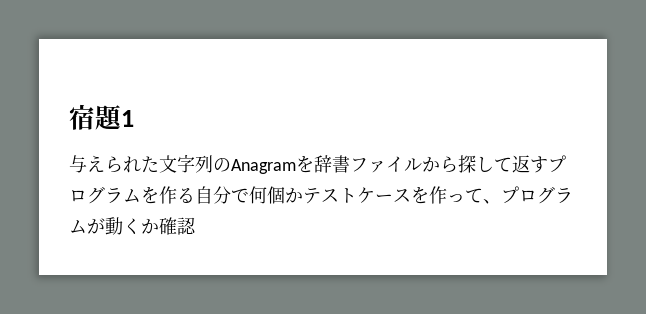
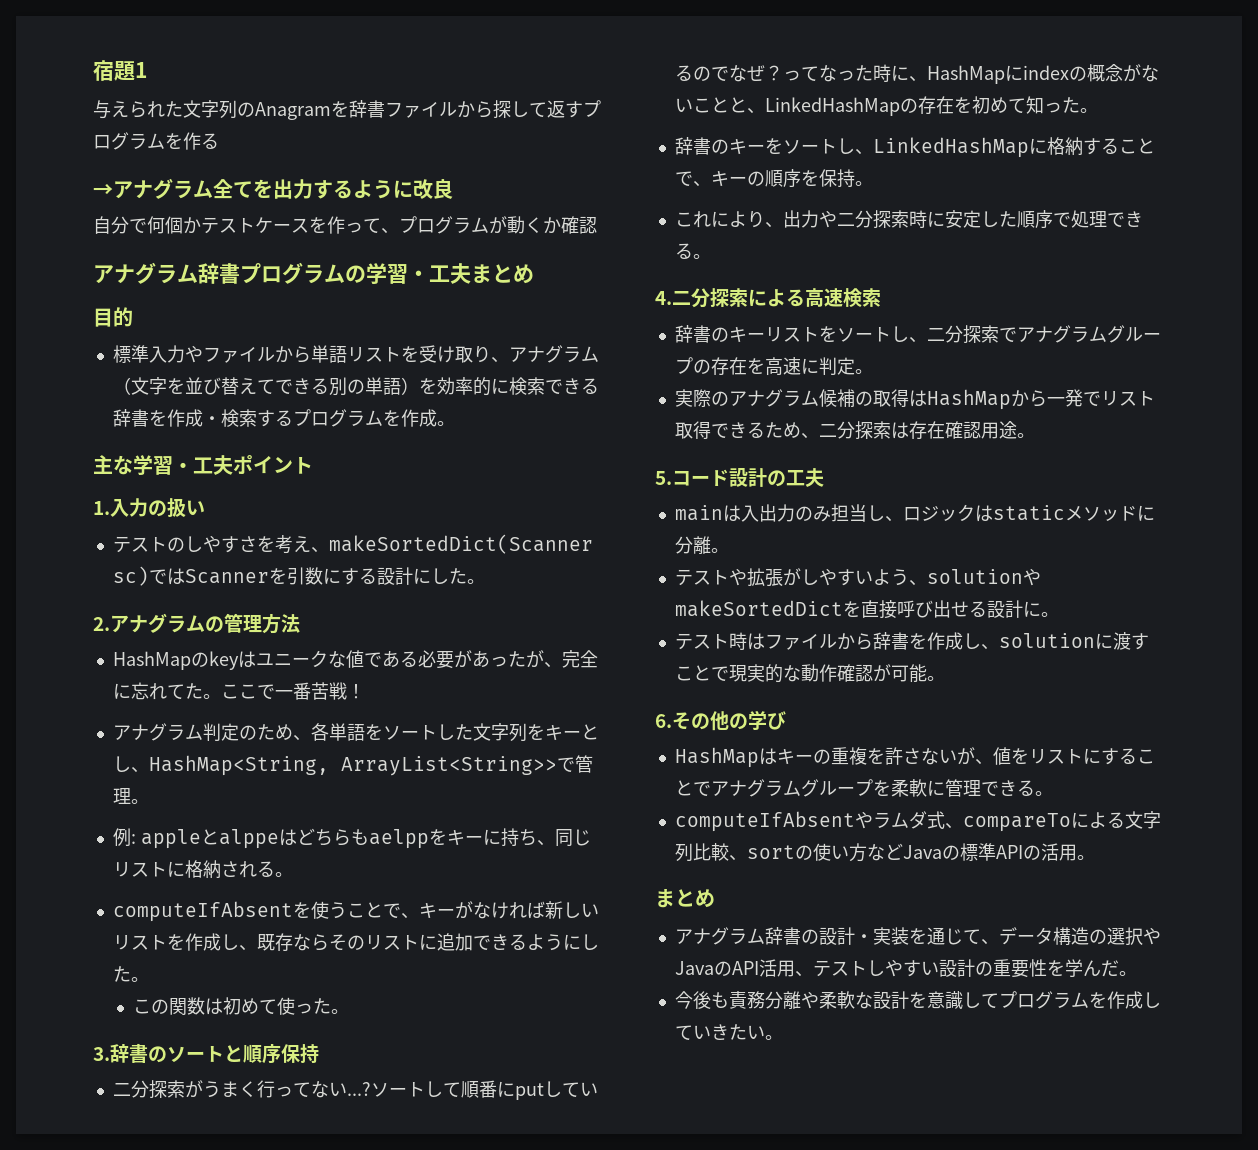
(195, 195) none -> [93,178,453,199] // →アナグラム全てを出力するように改良 //
(196, 226) none -> [93,262,534,284] [93,307,133,327] [112,345,599,363] [112,377,599,396] [112,409,455,427] [93,455,313,475] [93,498,205,518] [112,534,593,554] [112,566,485,586] [93,613,300,634] [112,650,598,670] [112,682,365,700] [112,723,599,742] [112,755,593,776] [112,788,149,804] [112,828,591,849] [112,860,293,879] [112,901,599,922] [112,933,599,951] [112,966,149,982] [133,997,350,1015] [93,1043,319,1064] [112,1080,598,1100] [674,64,1159,84] [674,96,1098,116] [674,137,1155,158] [674,169,873,188] [674,210,1143,229] [674,243,711,259] [655,288,881,308] [674,325,1161,344] [674,357,873,376] [674,389,1155,410] [674,421,1035,440] [655,467,824,487] [674,504,1155,522] [674,536,729,554] [674,568,1041,587] [674,600,1059,619] [674,632,1149,650] [674,664,945,683] [655,710,786,731] [674,747,1155,768] [674,779,1053,797] [674,811,1161,832] [674,843,1095,862] [655,889,715,908] [674,927,1161,946] [674,959,1137,978] [674,991,1161,1010] [674,1024,783,1040] // アナグラム辞書プログラムの学習・工夫まとめ // 目的 // 標準入力やファイルから単語リストを受け取り、アナグラム（文字を並び替えてできる別の単語）を効率的に検索できる辞書を作成・検索するプログラムを作成。 // 主な学習・工夫ポイント // 1.入力の扱い // テストのしやすさを考え、makeSortedDict(Scanner sc)ではScannerを引数にする設計にした。 // 2.アナグラムの管理方法 // HashMapのkeyはユニークな値である必要があったが、完全に忘れてた。ここで一番苦戦！ // アナグラム判定のため、各単語をソートした文字列をキーとし、HashMap<String, ArrayList<String>>で管理。 // 例: appleとalppeはどちらもaelppをキーに持ち、同じリストに格納される。 // computeIfAbsentを使うことで、キーがなければ新しいリストを作成し、既存ならそのリストに追加できるようにした。 // この関数は初めて使った。 // 3.辞書のソートと順序保持 // 二分探索がうまく行ってない...?ソートして順番にputしているのでなぜ？ってなった時に、HashMapにindexの概念がないことと、LinkedHashMapの存在を初めて知った。 // 辞書のキーをソートし、LinkedHashMapに格納することで、キーの順序を保持。 // これにより、出力や二分探索時に安定した順序で処理できる。 // 4.二分探索による高速検索 // 辞書のキーリストをソートし、二分探索でアナグラムグループの存在を高速に判定。 // 実際のアナグラム候補の取得はHashMapから一発でリスト取得できるため、二分探索は存在確認用途。 // 5.コード設計の工夫 // mainは入出力のみ担当し、ロジックはstaticメソッドに分離。 // テストや拡張がしやすいよう、solutionやmakeSortedDictを直接呼び出せる設計に。 // テスト時はファイルから辞書を作成し、solutionに渡すことで現実的な動作確認が可能。 // 6.その他の学び // HashMapはキーの重複を許さないが、値をリストにすることでアナグラムグループを柔軟に管理できる。 // computeIfAbsentやラムダ式、compareToによる文字列比較、sortの使い方などJavaの標準APIの活用。 // まとめ // アナグラム辞書の設計・実装を通じて、データ構造の選択やJavaのAPI活用、テストしやすい設計の重要性を学んだ。 // 今後も責務分離や柔軟な設計を意識してプログラムを作成していきたい。

